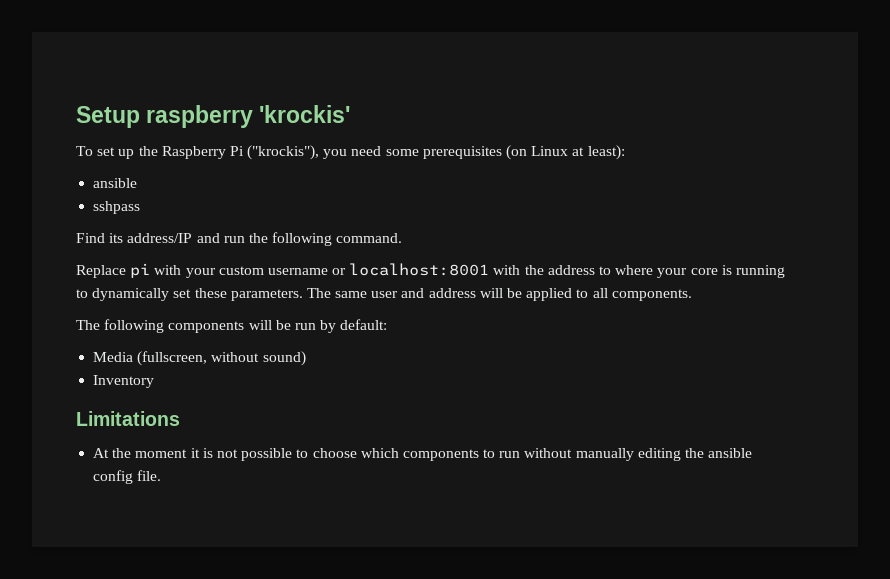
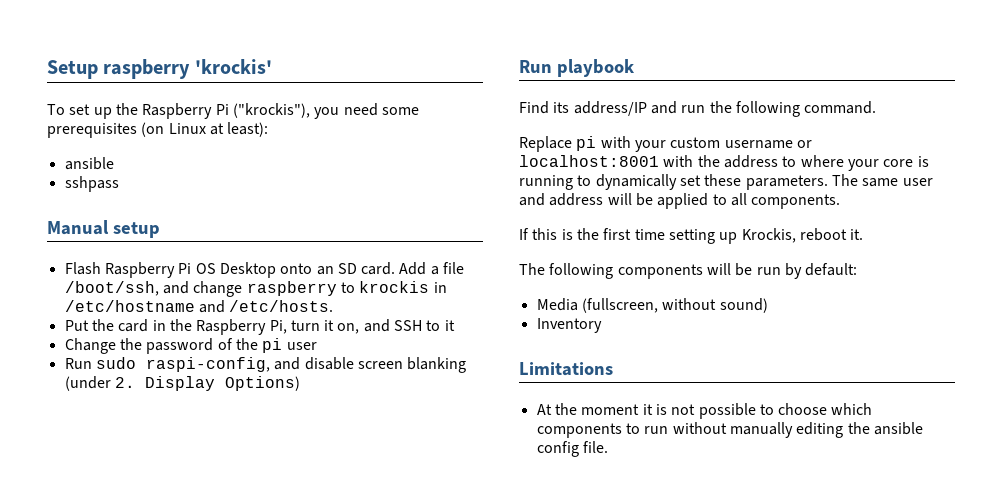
(141, 207) none -> [47,220,160,238] [64,262,465,278] [64,281,447,297] [64,300,334,313] [64,319,455,335] [64,338,317,354] [64,357,467,373] [64,376,300,391] [519,59,635,77] // Manual setup // Flash Raspberry Pi OS Desktop onto an SD card. Add a file /boot/ssh, and change raspberry to krockis in /etc/hostname and /etc/hosts. // Put the card in the Raspberry Pi, turn it on, and SSH to it // Change the password of the pi user // Run sudo raspi-config, and disable screen blanking (under 2. Display Options) // Run playbook
(692, 295) none -> [519,228,864,244] // If this is the first time setting up Krockis, reboot it.

